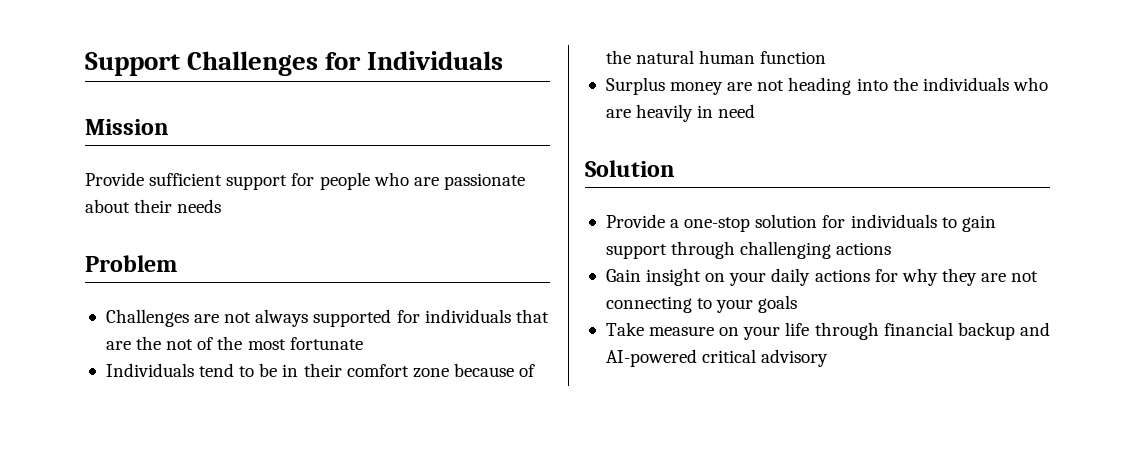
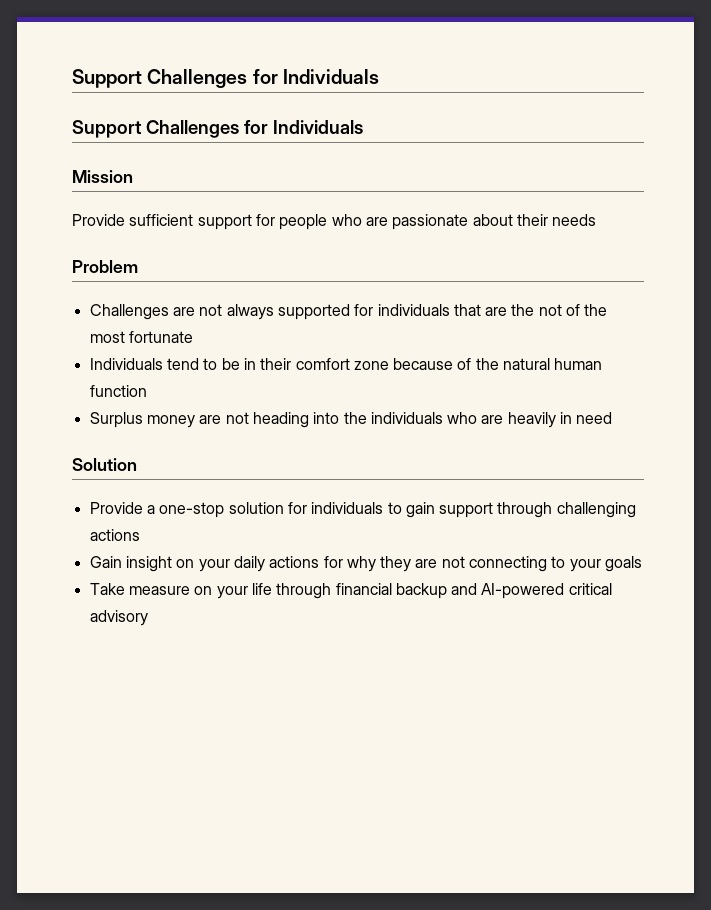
[85,51,504,76] Support Challenges for Individuals -> [72,69,379,88] [72,120,363,138] Support Challenges for Individuals // Support Challenges for Individuals

